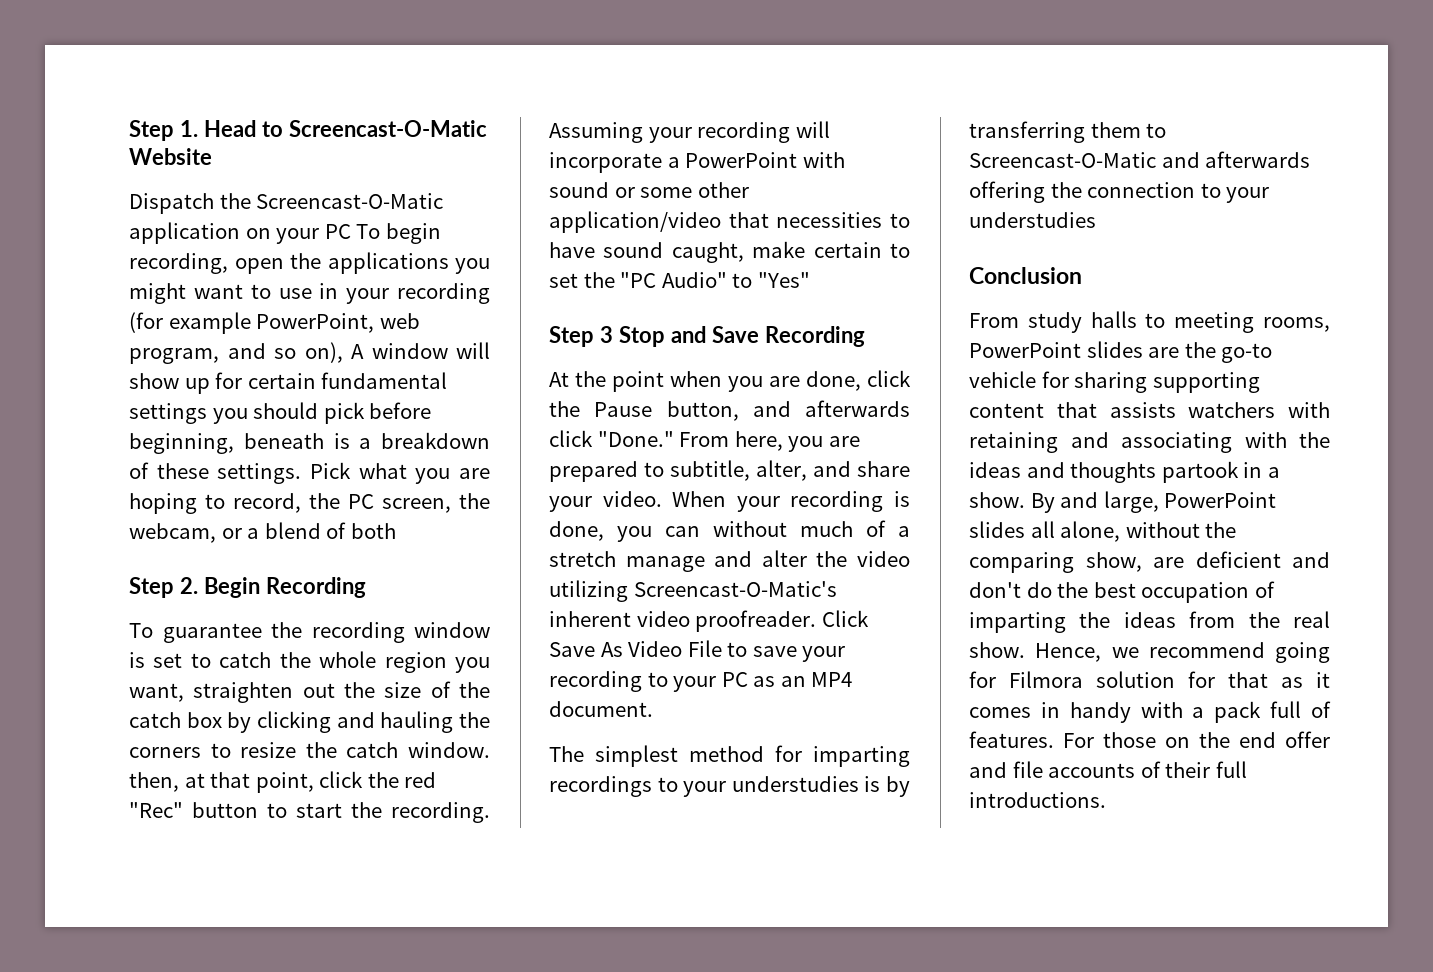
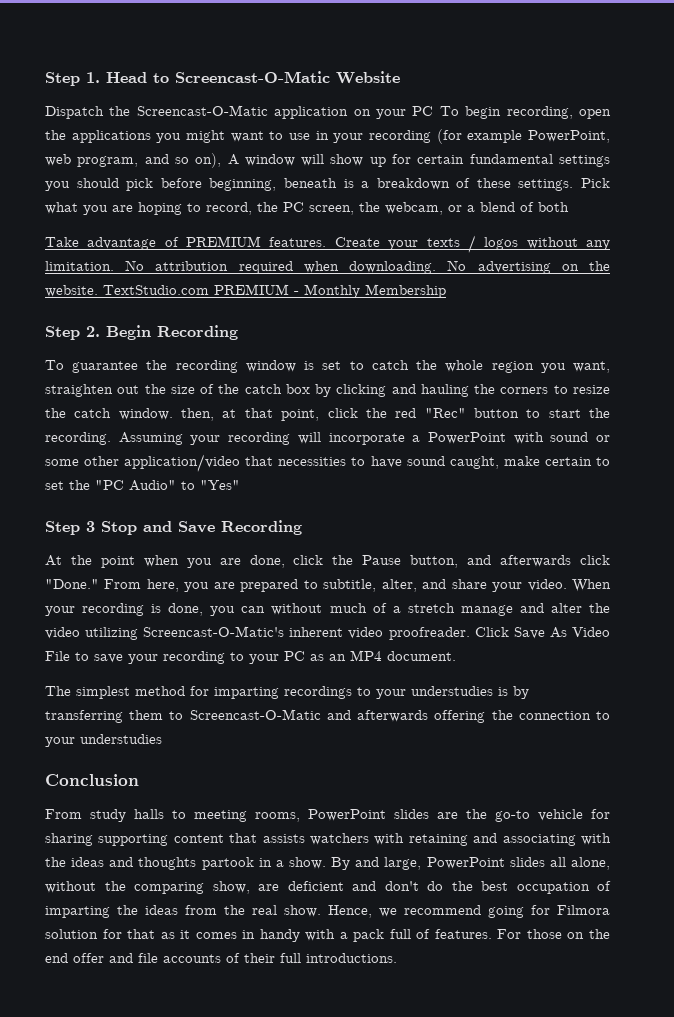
(396, 531) none -> [45,235,611,253] [45,260,610,274] [45,284,446,298] // Take advantage of PREMIUM features. Create your texts / logos without any limitation. No attribution required when downloading. No advertising on the website. TextStudio.com PREMIUM - Monthly Membership

